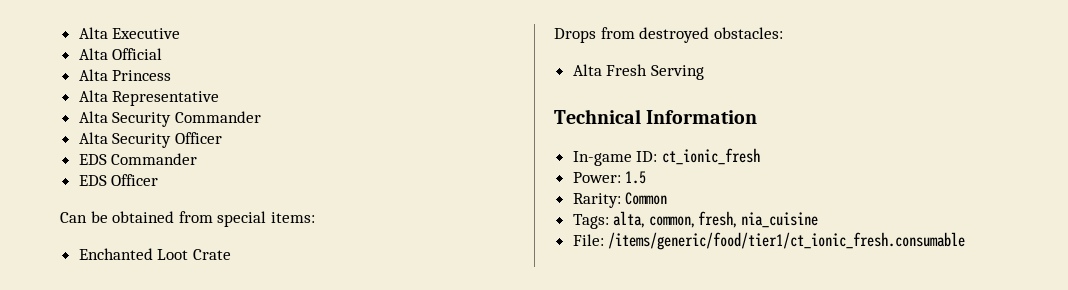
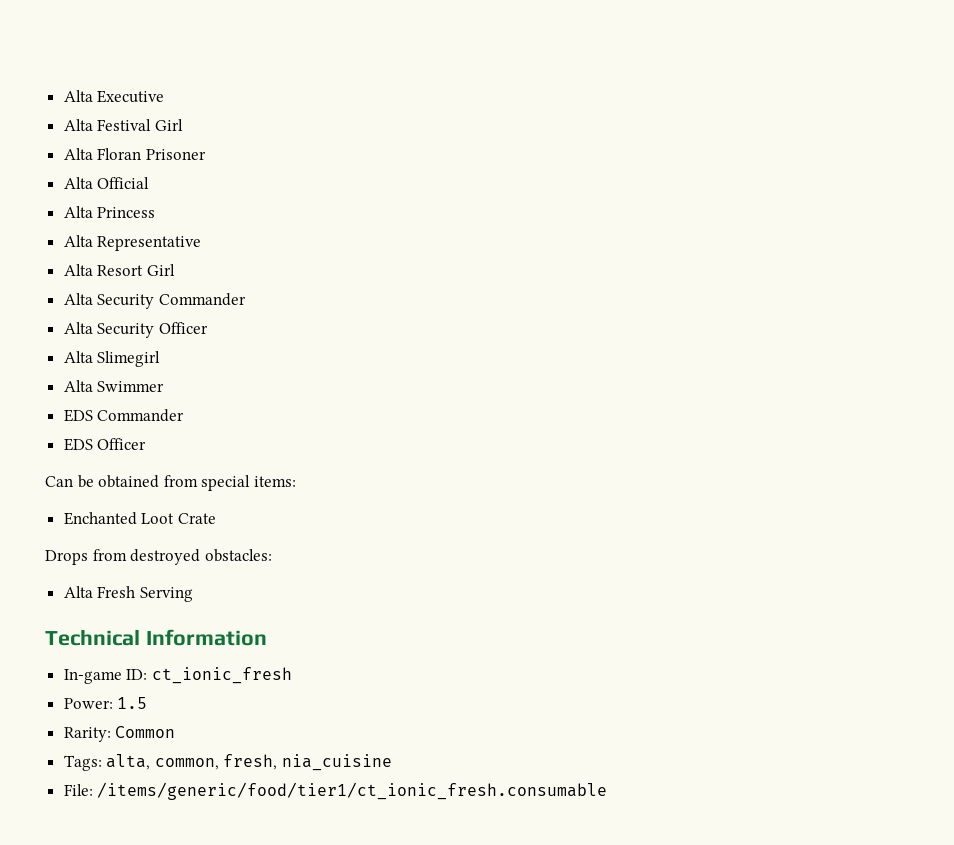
(181, 33) none -> [63,119,183,131] [63,148,206,160] // Alta Festival Girl // Alta Floran Prisoner
(220, 98) none -> [63,264,175,276] // Alta Resort Girl
(222, 138) none -> [63,351,161,367] [63,380,165,392] // Alta Slimegirl // Alta Swimmer

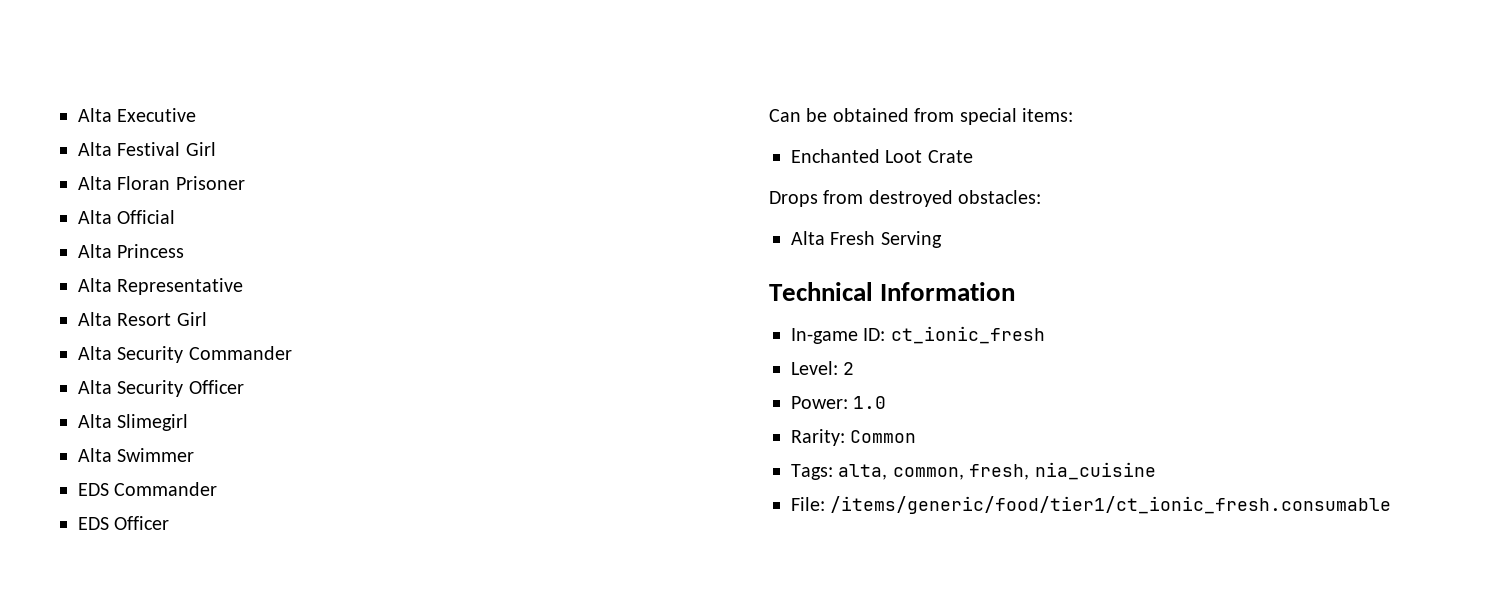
(292, 675) none -> [791,361,855,375] // Level: 2
[117,697,148,709] 1.5 -> [853,396,887,409] 1.0

